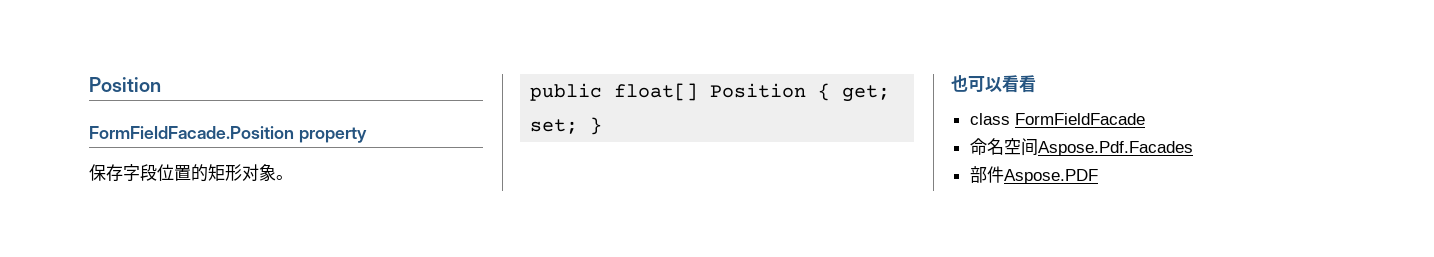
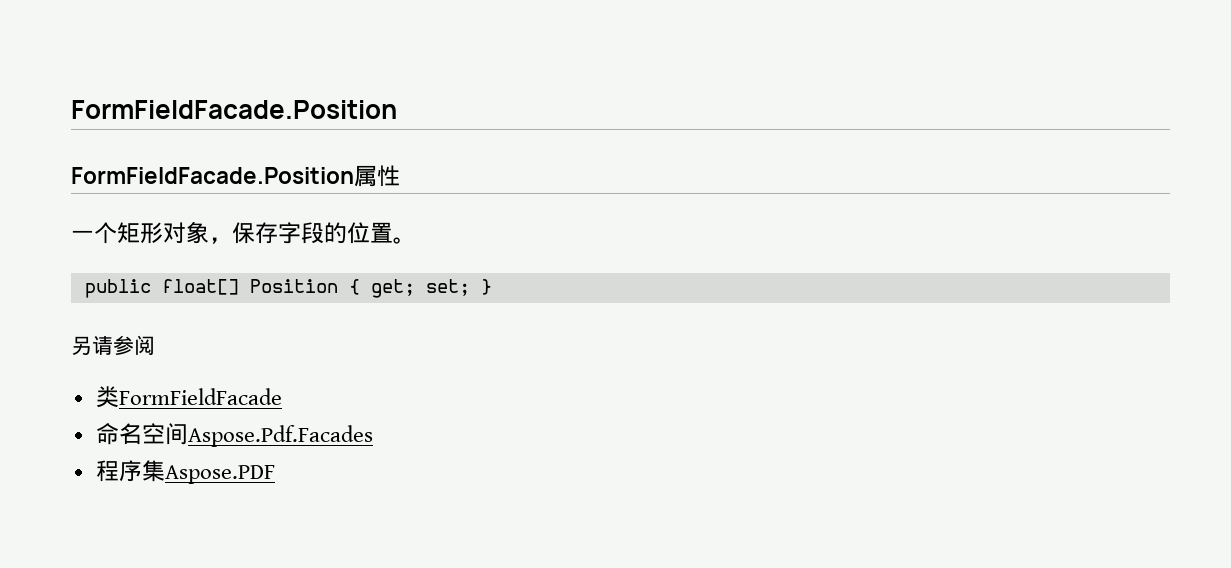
[89,77,161,92] [89,126,367,143] [89,164,276,182] Position // FormFieldFacade.Position property // 保存字段位置的矩形对象 -> [71,100,397,119] [71,165,400,187] [71,221,393,244] FormFieldFacade.Position // FormFieldFacade.Position属性 // 一个矩形对象，保存字段的位置
[951,75,1036,93] [969,113,1010,125] 也可以看看 // class -> [71,335,155,355] [95,386,119,408] 另请参阅 // 类
[969,166,1004,183] 部件 -> [95,460,165,482] 程序集

